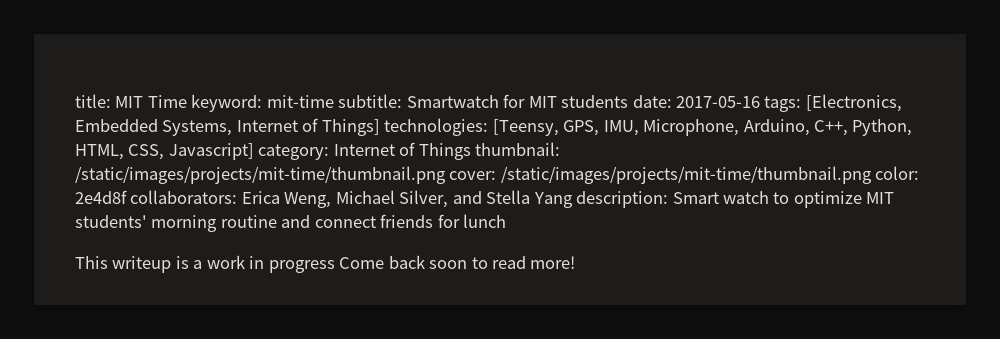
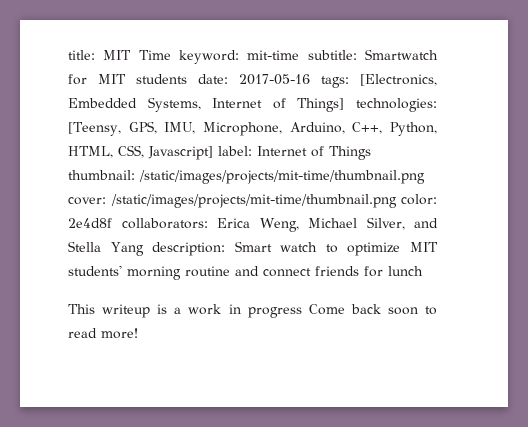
[258,144,330,160] category: -> [218,146,252,156] label:

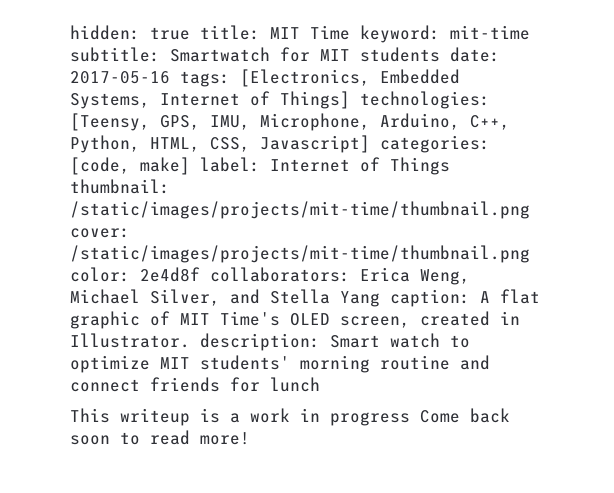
(68, 55) none -> [70,25,190,40] hidden: true
(213, 153) none -> [380,135,490,153] [70,157,190,175] categories: [code, make]
(144, 249) none -> [390,289,540,307] [70,311,520,329] [70,333,190,348] caption: A flat graphic of MIT Time's OLED screen, created in Illustrator.

